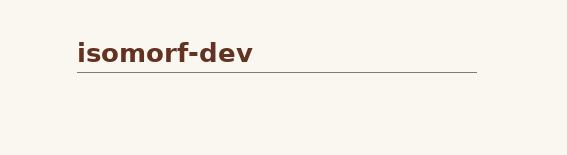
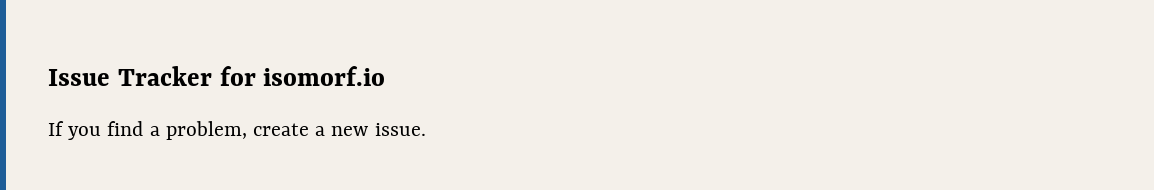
[77,42,253,62] isomorf-dev -> [48,66,386,86] [48,121,426,140] Issue Tracker for isomorf.io // If you find a problem, create a new issue.

